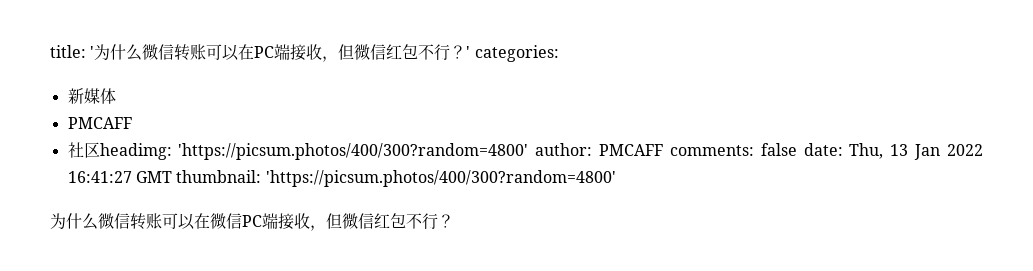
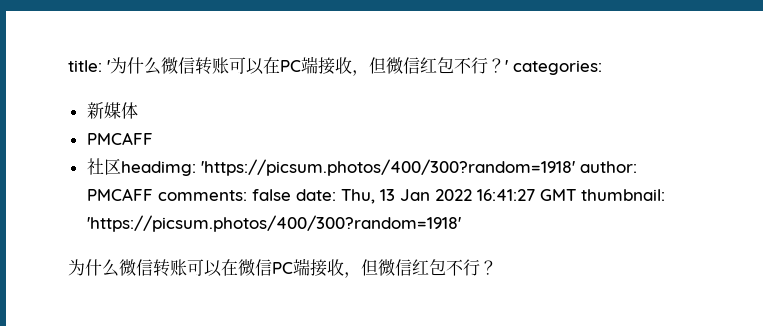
[178,143,529,160] 'https://picsum.photos/400/300?random=4800' -> [200,159,575,176] 'https://picsum.photos/400/300?random=1918'
[265,170,616,187] 'https://picsum.photos/400/300?random=4800' -> [86,215,461,232] 'https://picsum.photos/400/300?random=1918'

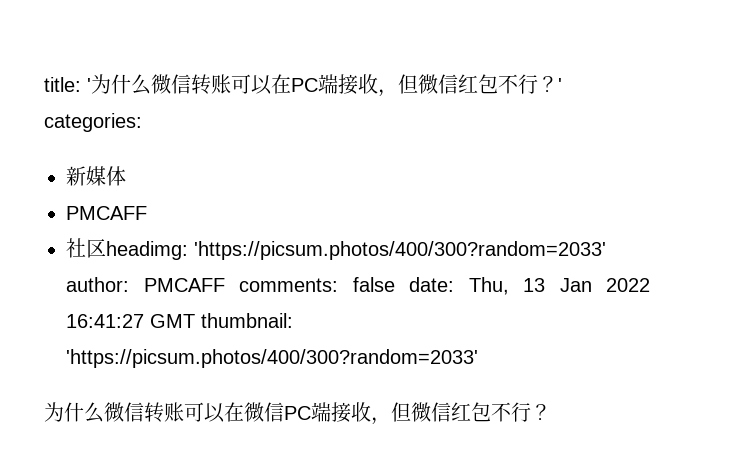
[200,159,575,176] 'https://picsum.photos/400/300?random=1918' -> [194,241,606,260] 'https://picsum.photos/400/300?random=2033'
[86,215,461,232] 'https://picsum.photos/400/300?random=1918' -> [66,349,478,368] 'https://picsum.photos/400/300?random=2033'

